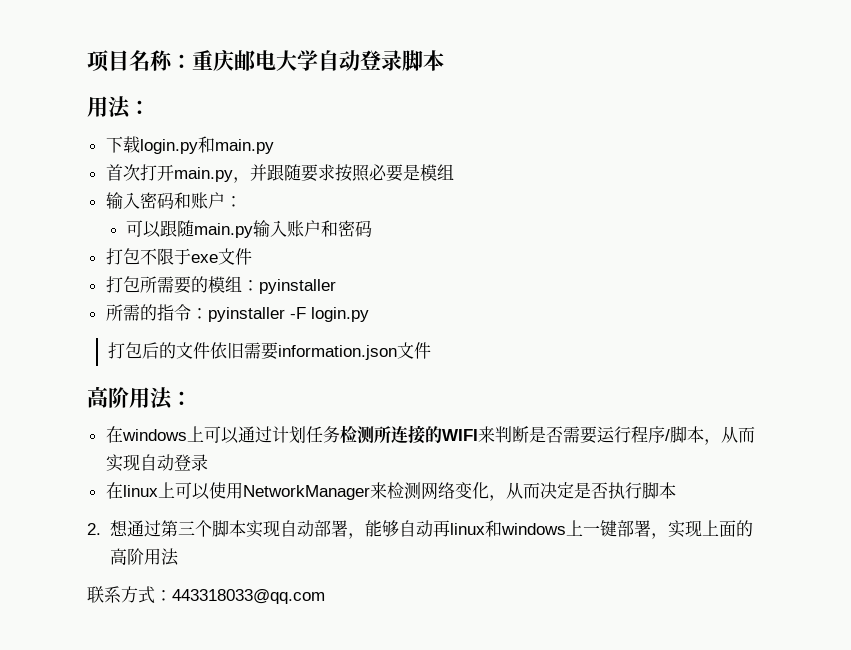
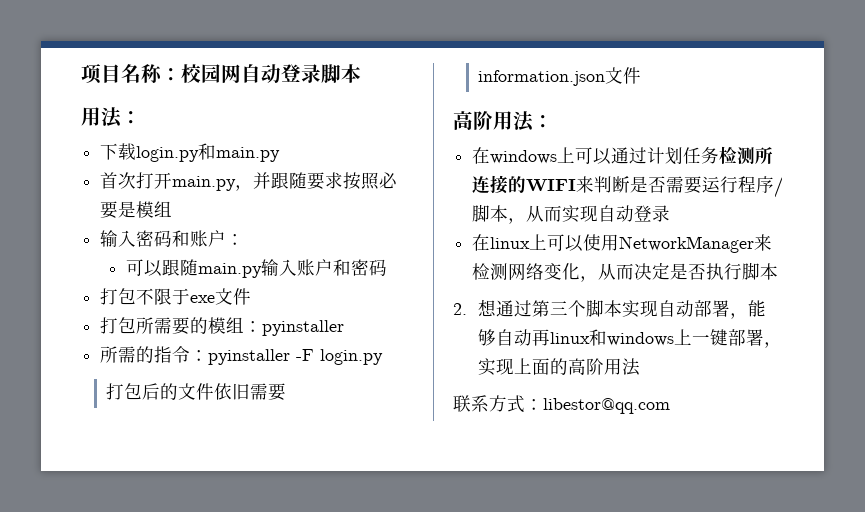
[192,50,318,71] 重庆邮电大学 -> [181,64,241,83] 校园网
[172,589,325,604] 443318033@qq.com -> [543,398,670,414] libestor@qq.com

